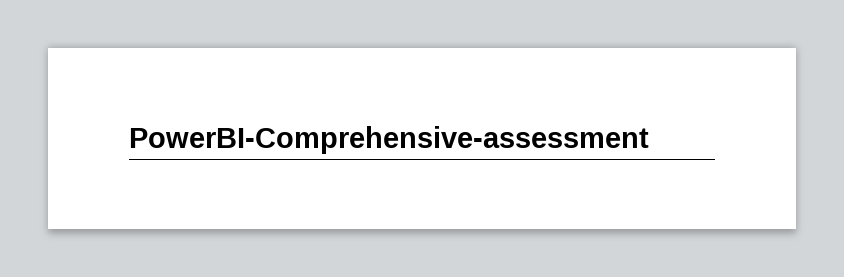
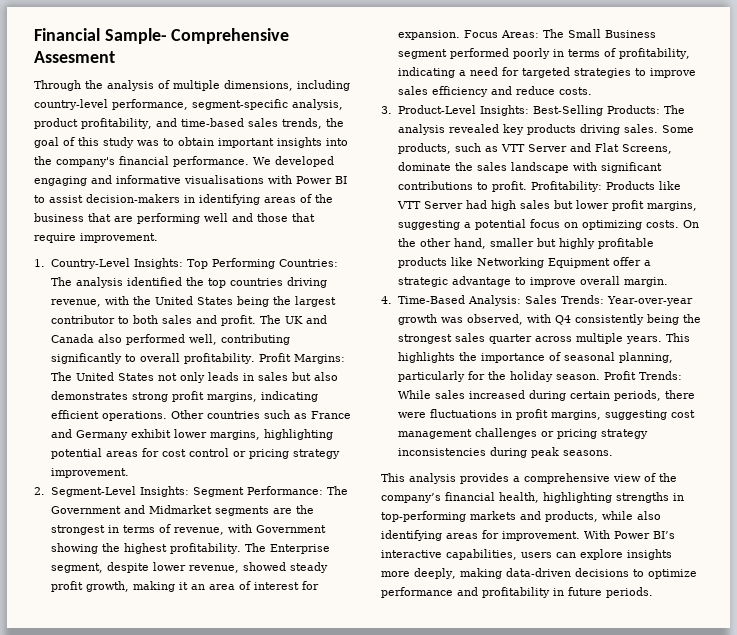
[129,126,649,154] PowerBI-Comprehensive-assessment -> [34,28,290,44] [34,51,115,63] [34,80,350,91] [34,99,343,110] [34,118,344,129] [34,137,348,148] [34,156,334,167] [34,175,347,186] [34,194,333,205] [34,213,315,224] [34,233,158,243] [34,258,338,269] [50,277,327,288] [50,296,336,307] [50,315,327,326] [50,334,290,345] [50,353,345,364] [50,372,338,383] [50,391,318,402] [50,410,351,421] [50,429,333,440] [50,448,340,459] [50,468,129,478] [34,486,348,497] [50,505,314,516] [50,524,326,535] [50,543,330,554] [50,562,328,573] [50,581,319,592] [397,29,656,40] [397,48,690,59] [397,67,696,78] [397,86,592,97] [381,105,685,116] [397,124,694,135] [397,143,672,154] [397,162,662,173] [397,181,681,192] [396,200,697,211] [397,219,699,230] [397,238,654,249] [397,257,651,268] [397,276,668,287] [381,295,693,306] [397,314,701,325] [397,333,690,344] [397,352,673,363] [397,371,682,382] [397,390,695,401] [397,409,695,420] [397,428,648,439] [397,447,613,458] [381,473,677,484] [381,492,684,503] [381,511,661,522] [381,530,675,541] [381,549,672,560] [381,568,697,579] [381,587,653,598] Financial Sample- Comprehensive Assesment // Through the analysis of multiple dimensions, including country-level performance, segment-specific analysis, product profitability, and time-based sales trends, the goal of this study was to obtain important insights into the company's financial performance. We developed engaging and informative visualisations with Power BI to assist decision-makers in identifying areas of the business that are performing well and those that require improvement. // 1. Country-Level Insights: Top Performing Countries: The analysis identified the top countries driving revenue, with the United States being the largest contributor to both sales and profit. The UK and Canada also performed well, contributing significantly to overall profitability. Profit Margins: The United States not only leads in sales but also demonstrates strong profit margins, indicating efficient operations. Other countries such as France and Germany exhibit lower margins, highlighting potential areas for cost control or pricing strategy improvement. // 2. Segment-Level Insights: Segment Performance: The Government and Midmarket segments are the strongest in terms of revenue, with Government showing the highest profitability. The Enterprise segment, despite lower revenue, showed steady profit growth, making it an area of interest for expansion. Focus Areas: The Small Business segment performed poorly in terms of profitability, indicating a need for targeted strategies to improve sales efficiency and reduce costs. // 3. Product-Level Insights: Best-Selling Products: The analysis revealed key products driving sales. Some products, such as VTT Server and Flat Screens, dominate the sales landscape with significant contributions to profit. Profitability: Products like VTT Server had high sales but lower profit margins, suggesting a potential focus on optimizing costs. On the other hand, smaller but highly profitable products like Networking Equipment offer a strategic advantage to improve overall margin. // 4. Time-Based Analysis: Sales Trends: Year-over-year growth was observed, with Q4 consistently being the strongest sales quarter across multiple years. This highlights the importance of seasonal planning, particularly for the holiday season. Profit Trends: While sales increased during certain periods, there were fluctuations in profit margins, suggesting cost management challenges or pricing strategy inconsistencies during peak seasons. // This analysis provides a comprehensive view of the company’s financial health, highlighting strengths in top-performing markets and products, while also identifying areas for improvement. With Power BI’s interactive capabilities, users can explore insights more deeply, making data-driven decisions to optimize performance and profitability in future periods.

